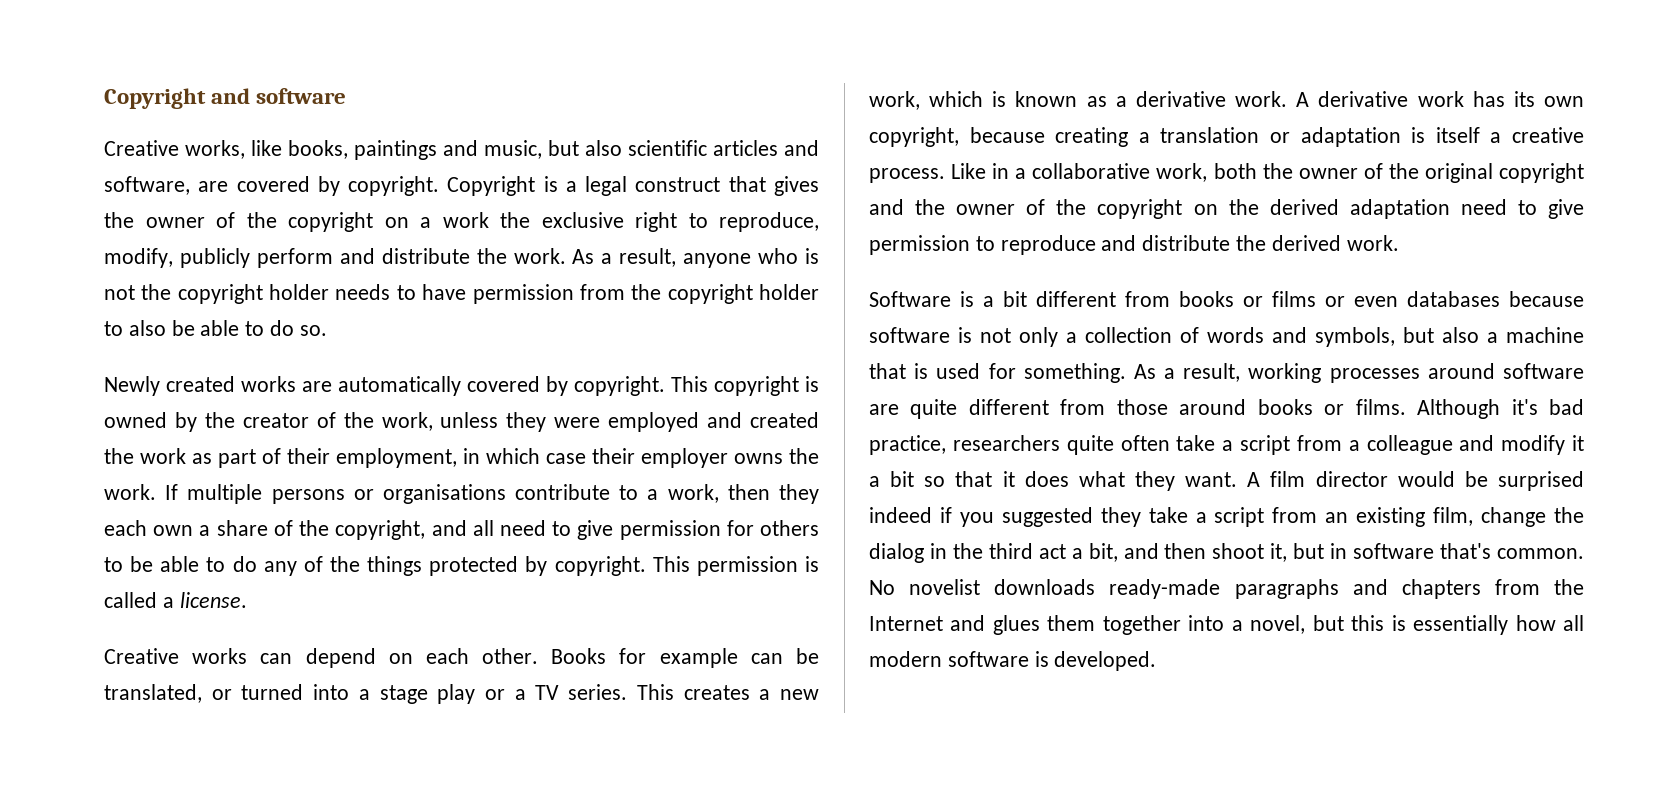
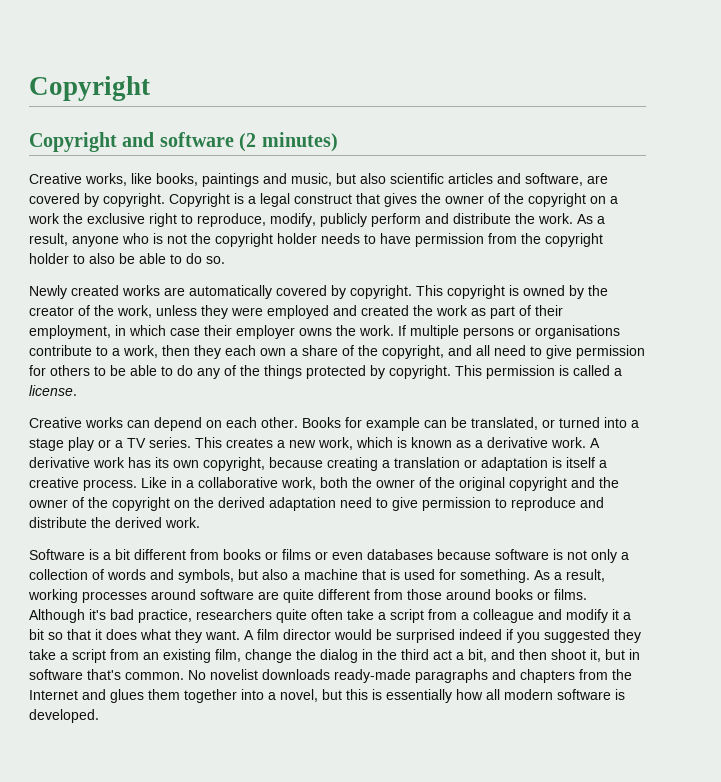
[104,88,206,109] Copyright -> [29,76,150,101] [29,132,117,152] Copyright // Copyright
(347, 96) none -> [239,132,338,152] (2 minutes)

